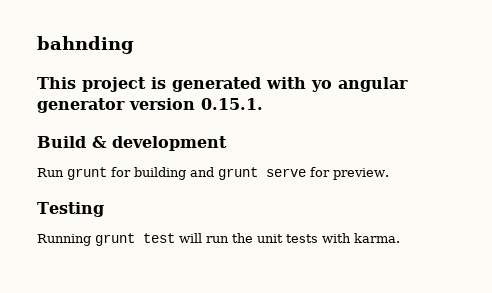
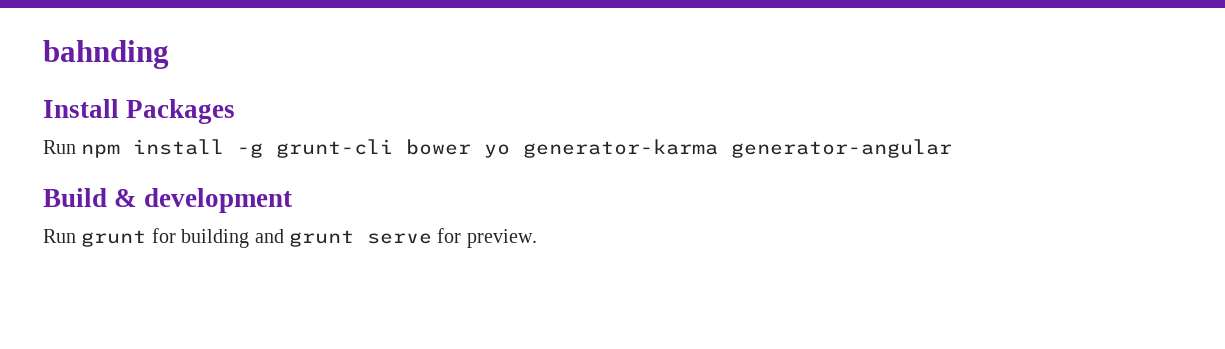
[37,77,408,92] [37,98,263,113] This project is generated with yo angular generator version 0.15.1. -> [43,99,236,124] [43,139,953,158] Install Packages // Run npm install -g grunt-cli bower yo generator-karma generator-angular
[37,202,104,217] [37,233,400,246] // Testing // Running grunt test will run the unit tests with karma. -> (537, 238) none

